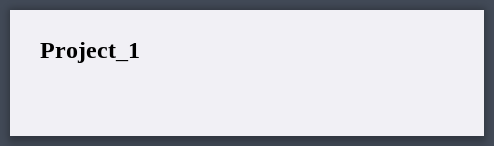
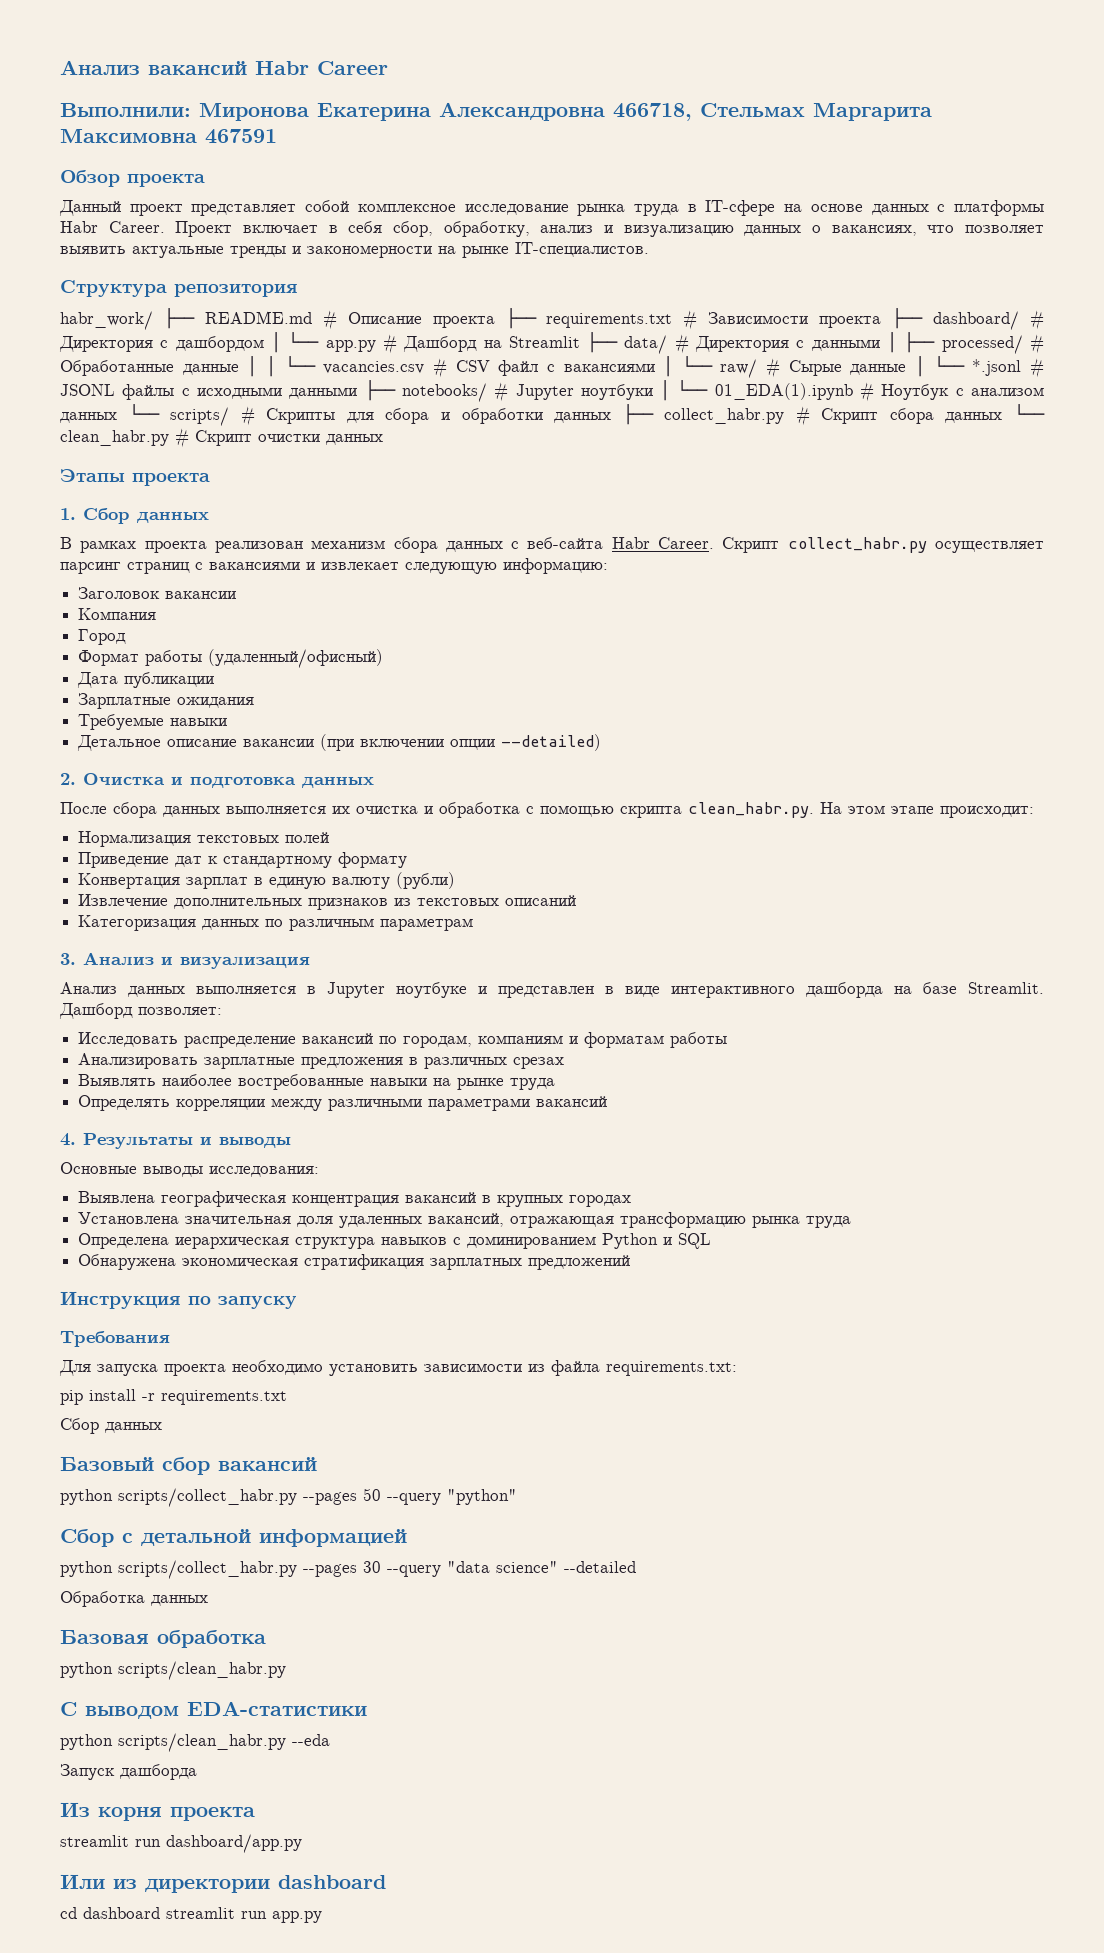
[40,42,140,63] Project_1 -> [60,60,388,75] [60,102,932,121] [60,129,277,144] [60,170,205,187] [59,200,1044,216] [60,221,1044,237] [60,242,649,258] [60,280,298,297] [60,308,1044,330] [59,332,1044,354] [60,356,1044,378] [60,380,1044,402] [60,404,1045,426] [60,428,383,448] [60,469,210,486] [60,508,209,524] [60,537,1044,553] [60,558,608,574] [78,587,237,599] [78,608,157,620] [78,629,127,645] [78,649,384,668] [77,672,215,688] [78,693,255,709] [78,714,228,730] [77,734,602,751] [60,773,374,788] [60,802,1034,818] [78,831,330,847] [78,852,408,868] [78,872,456,889] [78,894,577,910] [78,915,474,931] [60,952,310,969] [60,982,1044,998] [59,1003,222,1019] [78,1032,728,1048] [78,1053,565,1069] [78,1074,556,1090] [78,1095,608,1111] [60,1133,291,1149] [60,1162,319,1177] [78,1191,632,1207] [78,1212,852,1228] [78,1233,712,1249] [78,1254,631,1270] [60,1291,297,1309] [60,1331,170,1347] [59,1360,737,1376] [60,1389,287,1405] [60,1418,162,1434] [60,1457,317,1475] [60,1488,517,1507] [60,1529,407,1547] [60,1560,636,1579] [60,1591,208,1607] [60,1630,266,1648] [60,1661,286,1680] [60,1701,367,1719] [60,1733,330,1752] [60,1764,197,1780] [60,1802,255,1821] [60,1834,302,1853] [60,1874,386,1893] [60,1907,322,1923] Анализ вакансий Habr Career // Выполнили: Миронова Екатерина Александровна 466718, Стельмах Маргарита Максимовна 467591 // Обзор проекта // Данный проект представляет собой комплексное исследование рынка труда в IT-сфере на основе данных с платформы Habr Career. Проект включает в себя сбор, обработку, анализ и визуализацию данных о вакансиях, что позволяет выявить актуальные тренды и закономерности на рынке IT-специалистов. // Структура репозитория // habr_work/ ├── README.md # Описание проекта ├── requirements.txt # Зависимости проекта ├── dashboard/ # Директория с дашбордом │ └── app.py # Дашборд на Streamlit ├── data/ # Директория с данными │ ├── processed/ # Обработанные данные │ │ └── vacancies.csv # CSV файл с вакансиями │ └── raw/ # Сырые данные │ └── *.jsonl # JSONL файлы с исходными данными ├── notebooks/ # Jupyter ноутбуки │ └── 01_EDA(1).ipynb # Ноутбук с анализом данных └── scripts/ # Скрипты для сбора и обработки данных ├── collect_habr.py # Скрипт сбора данных └── clean_habr.py # Скрипт очистки данных // Этапы проекта // 1. Сбор данных // В рамках проекта реализован механизм сбора данных с веб-сайта Habr Career. Скрипт collect_habr.py осуществляет парсинг страниц с вакансиями и извлекает следующую информацию: // Заголовок вакансии // Компания // Город // Формат работы (удаленный/офисный) // Дата публикации // Зарплатные ожидания // Требуемые навыки // Детальное описание вакансии (при включении опции --detailed) // 2. Очистка и подготовка данных // После сбора данных выполняется их очистка и обработка с помощью скрипта clean_habr.py. На этом этапе происходит: // Нормализация текстовых полей // Приведение дат к стандартному формату // Конвертация зарплат в единую валюту (рубли) // Извлечение дополнительных признаков из текстовых описаний // Категоризация данных по различным параметрам // 3. Анализ и визуализация // Анализ данных выполняется в Jupyter ноутбуке и представлен в виде интерактивного дашборда на базе Streamlit. Дашборд позволяет: // Исследовать распределение вакансий по городам, компаниям и форматам работы // Анализировать зарплатные предложения в различных срезах // Выявлять наиболее востребованные навыки на рынке труда // Определять корреляции между различными параметрами вакансий // 4. Результаты и выводы // Основные выводы исследования: // Выявлена географическая концентрация вакансий в крупных городах // Установлена значительная доля удаленных вакансий, отражающая трансформацию рынка труда // Определена иерархическая структура навыков с доминированием Python и SQL // Обнаружена экономическая стратификация зарплатных предложений // Инструкция по запуску // Требования // Для запуска проекта необходимо установить зависимости из файла requirements.txt: // pip install -r requirements.txt // Сбор данных // Базовый сбор вакансий // python scripts/collect_habr.py --pages 50 --query "python" // Сбор с детальной информацией // python scripts/collect_habr.py --pages 30 --query "data science" --detailed // Обработка данных // Базовая обработка // python scripts/clean_habr.py // С выводом EDA-статистики // python scripts/clean_habr.py --eda // Запуск дашборда // Из корня проекта // streamlit run dashboard/app.py // Или из директории dashboard // cd dashboard streamlit run app.py

